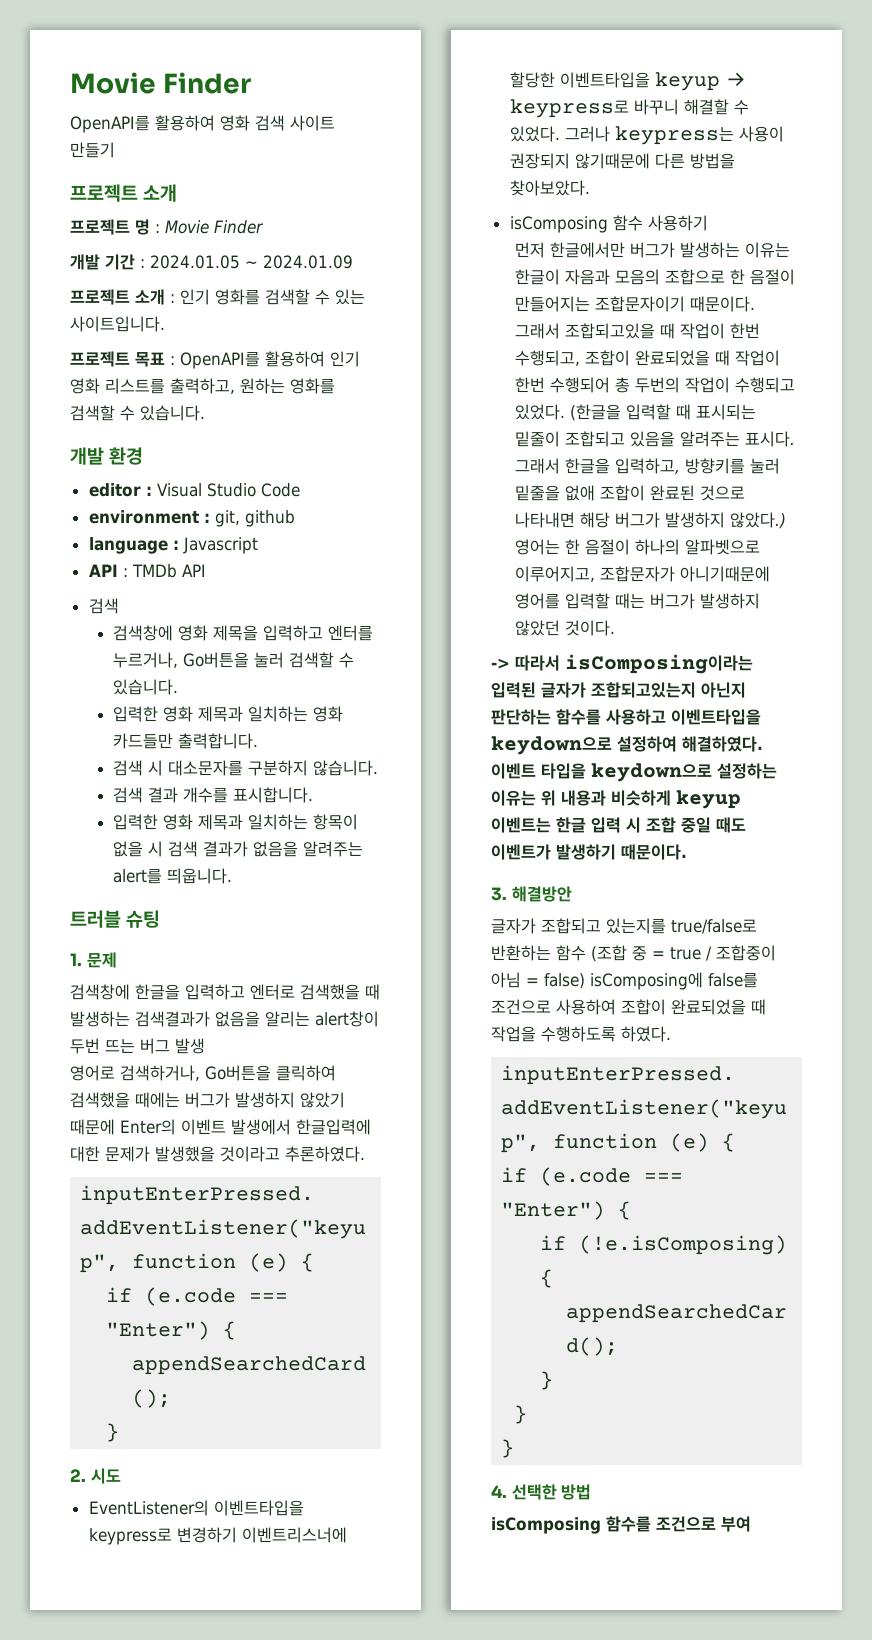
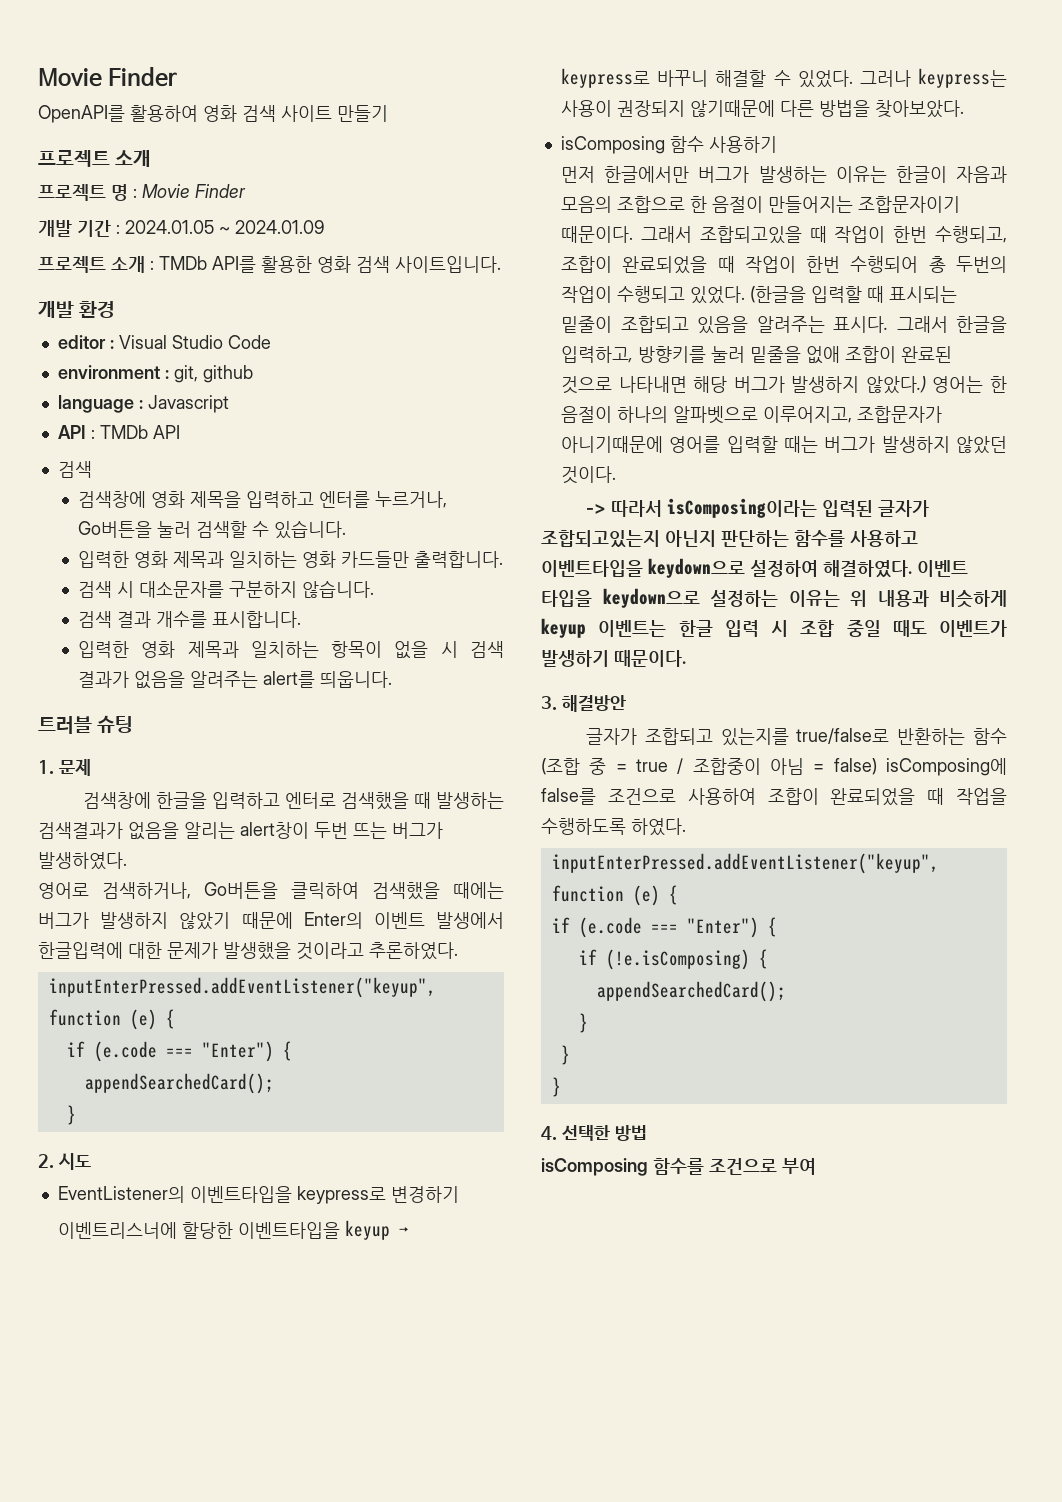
[180,289,365,305] [70,316,165,332] [70,351,360,369] [70,378,335,394] [70,405,205,421] 인기 영화를 검색할 수 있는 사이트입니다. // 프로젝트 목표 : OpenAPI를 활용하여 인기 영화 리스트를 출력하고, 원하는 영화를 검색할 수 있습니다. -> [159,256,501,273] TMDb API를 활용한 영화 검색 사이트입니다.
[140,1038,205,1054] 버그 발생 -> [392,822,443,839] [38,852,127,870] 버그가 발생하였다.
(237, 1535) none -> (459, 1194) //

